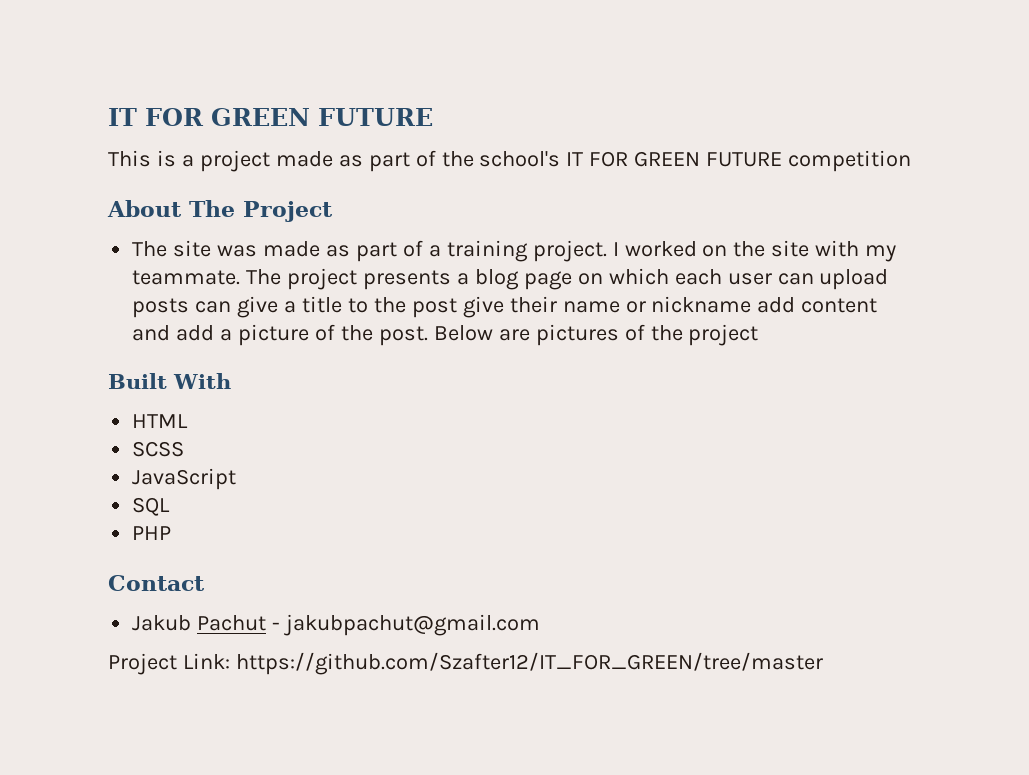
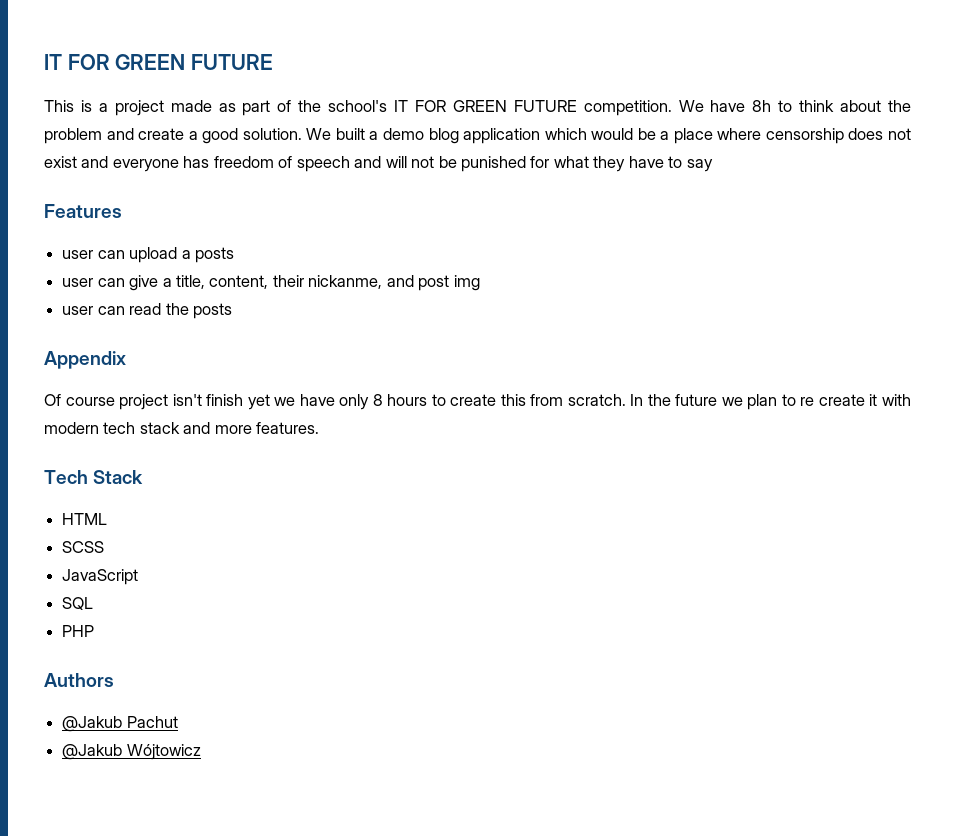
[788,150,912,172] [107,200,333,222] [132,240,897,262] [132,268,722,290] competition // About The Project // The site was made as part of a training project. I worked on the site with my teammate. The project presents a blog page on which each -> [583,100,912,116] [44,128,911,144] [44,156,713,172] [44,204,122,218] competition. We have 8h to think about the problem and create a good solution. We built a demo blog application which would be a place where censorship does not exist and everyone has freedom of speech and will not be punished for what they have to say // Features //
[132,298,190,318] posts -> [181,247,234,263] [62,278,94,287] a posts // user
[301,296,878,318] [132,324,759,346] [108,373,231,389] title to the post give their name or nickname add content and add a picture of the post. Below are pictures of the project // Built With -> [175,275,480,291] [62,303,232,319] [44,351,126,369] [44,394,911,410] [44,422,320,434] [44,470,144,484] title, content, their nickanme, and post img // user can read the posts // Appendix // Of course project isn't finish yet we have only 8 hours to create this from scratch. In the future we plan to re create it with modern tech stack and more features. // Tech Stack
[108,575,205,591] [132,615,192,631] Contact // Jakub -> [44,673,114,687] [62,716,123,732] Authors // @Jakub
[272,614,541,636] [108,652,823,675] - jakubpachut@gmail.com // Project Link: https://github.com/Szafter12/IT_FOR_GREEN/tree/master -> [62,744,201,760] // @Jakub Wójtowicz

